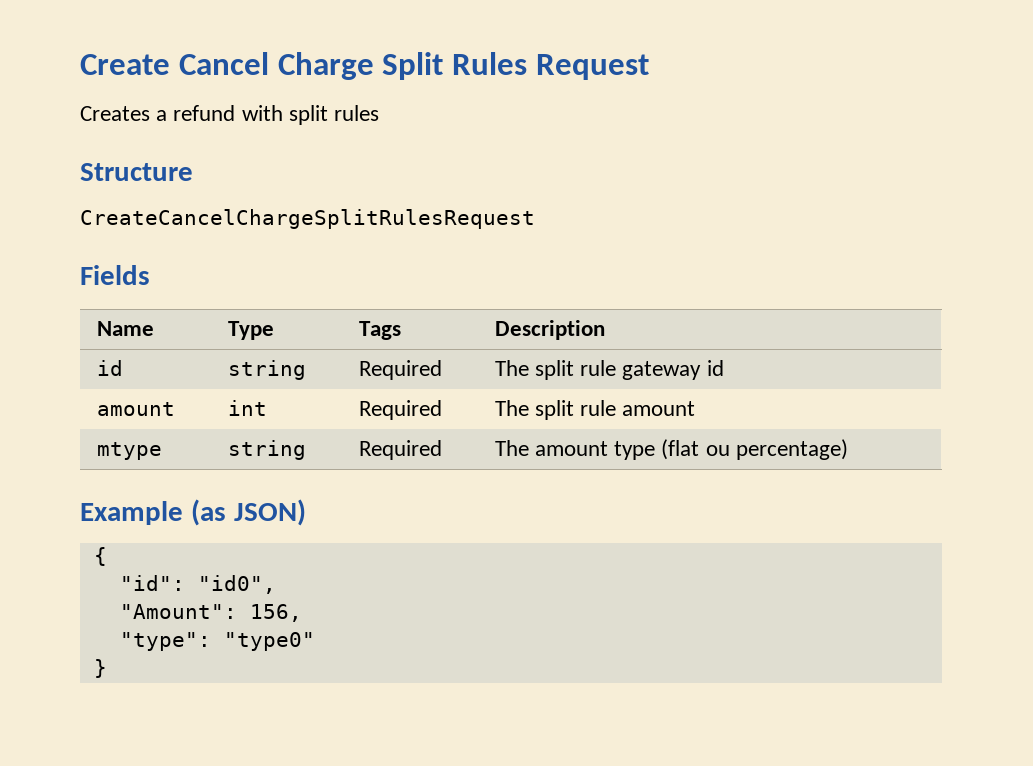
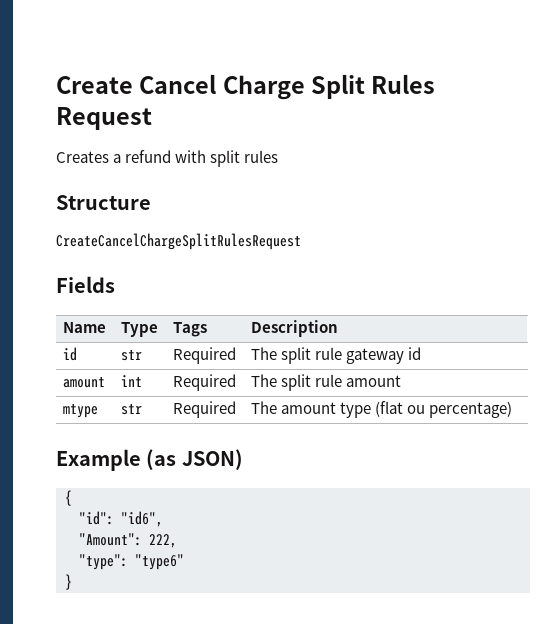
[227,360,306,380] string -> [121,350,143,361] str
[227,440,306,460] string -> [121,404,143,415] str
[197,575,276,594] "id0", -> [121,511,163,527] "id6",
[249,604,302,622] 156, -> [149,534,177,548] 222,
[223,632,315,651] "type0" -> [135,554,184,570] "type6"

